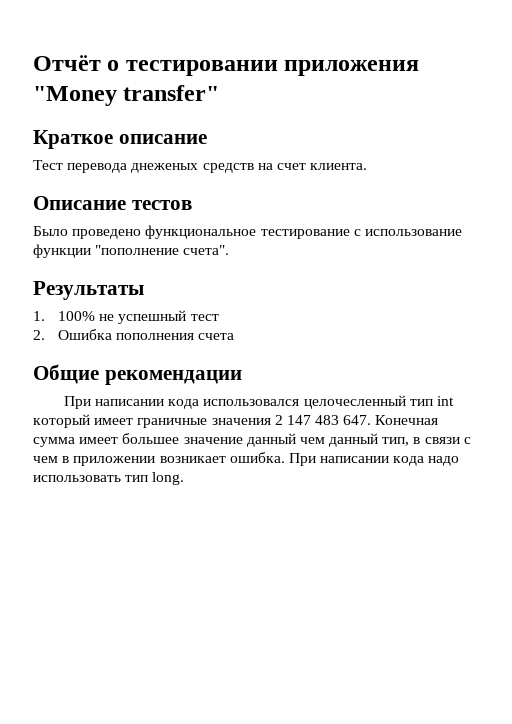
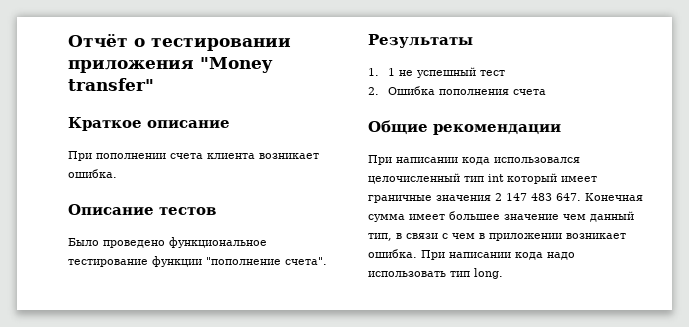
[33,160,368,173] Тест перевода днеженых средств на счет клиента. -> [68,151,319,161] [68,169,117,178] При пополнении счета клиента возникает ошибка.
[353,229,462,236] с использование -> (148, 263) none
[58,311,96,321] 100% -> [388,68,396,76] 1
[303,395,406,409] целочесленный -> [368,173,460,184] целочисленный
[246,433,296,447] данный -> (559, 217) none

